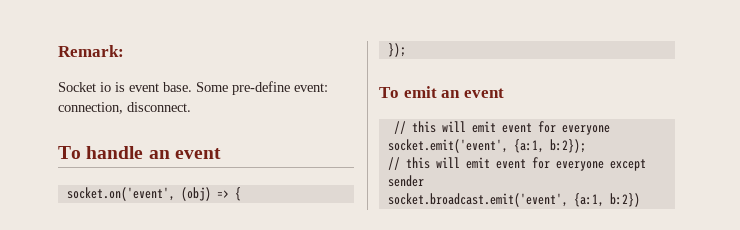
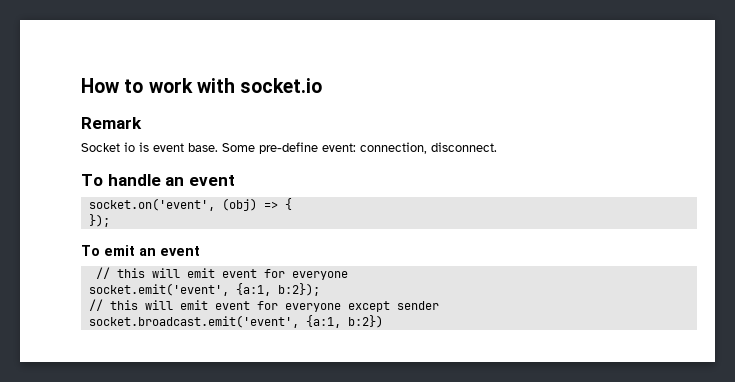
[58,45,124,57] Remark: -> [81,78,323,93] [81,117,142,129] How to work with socket.io // Remark

